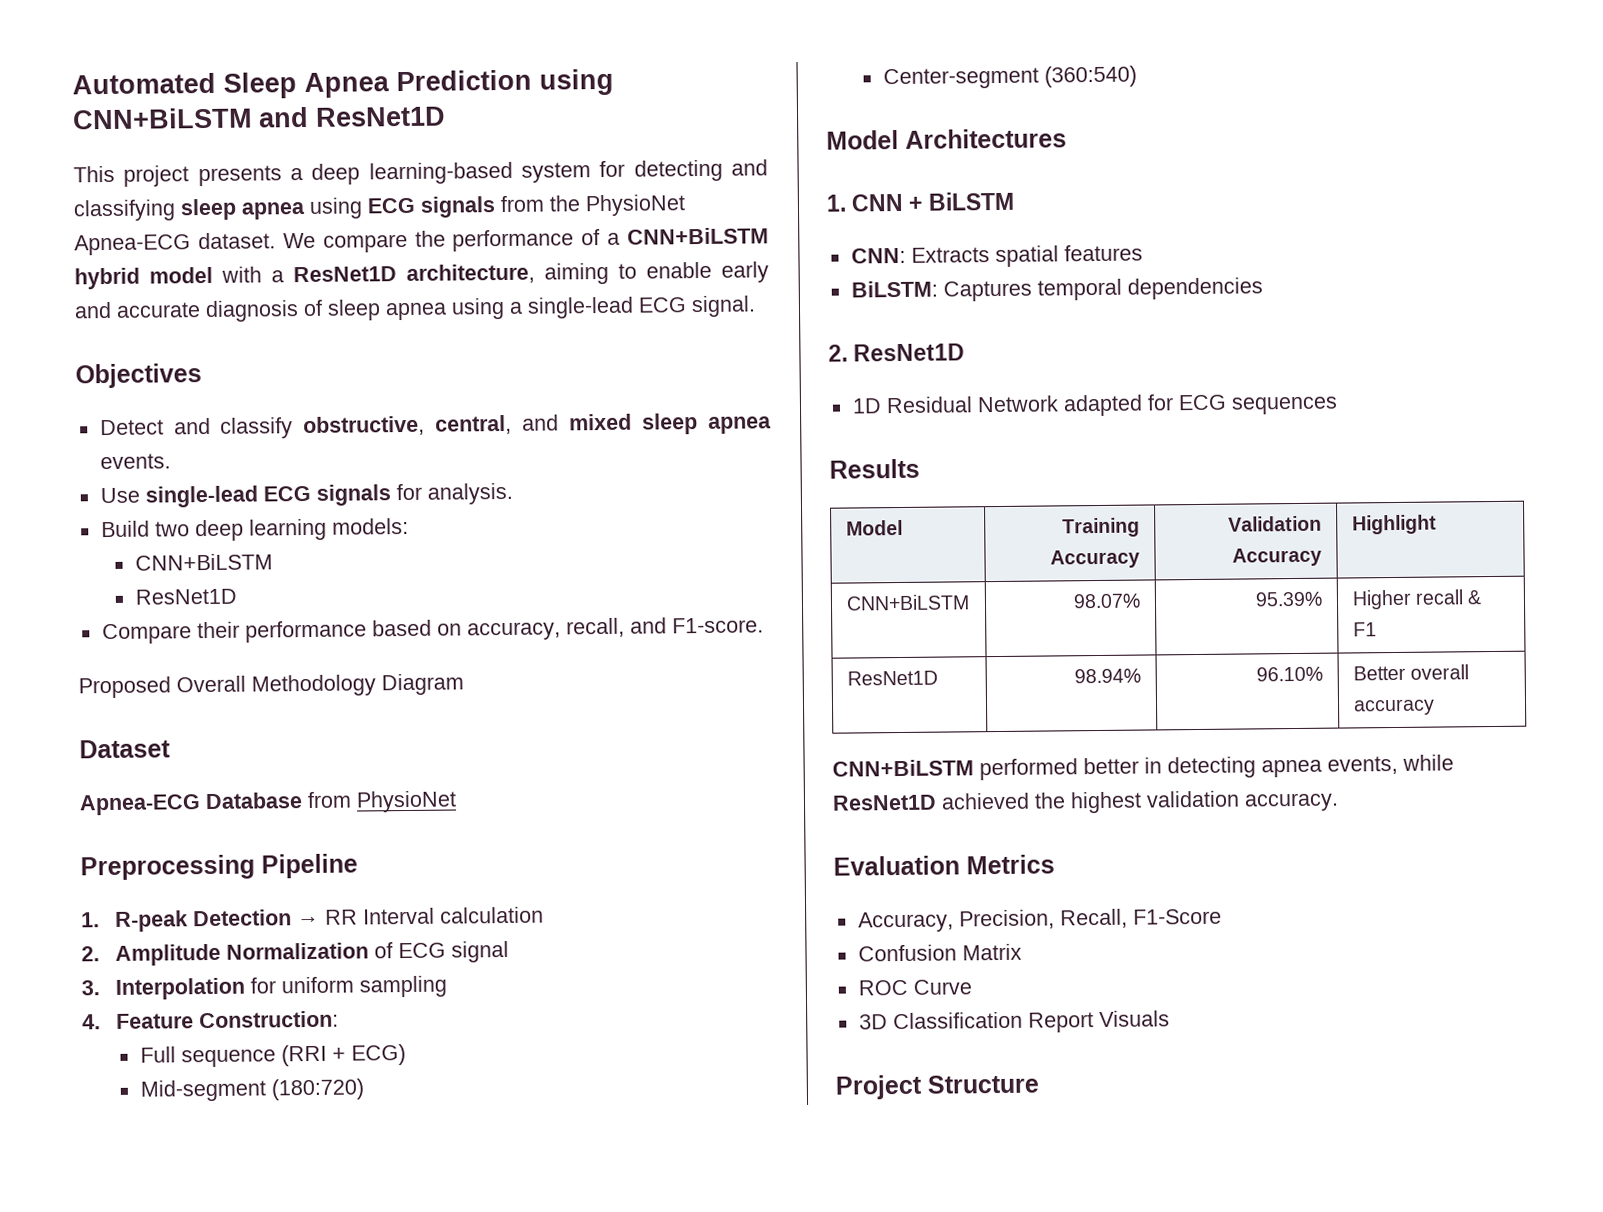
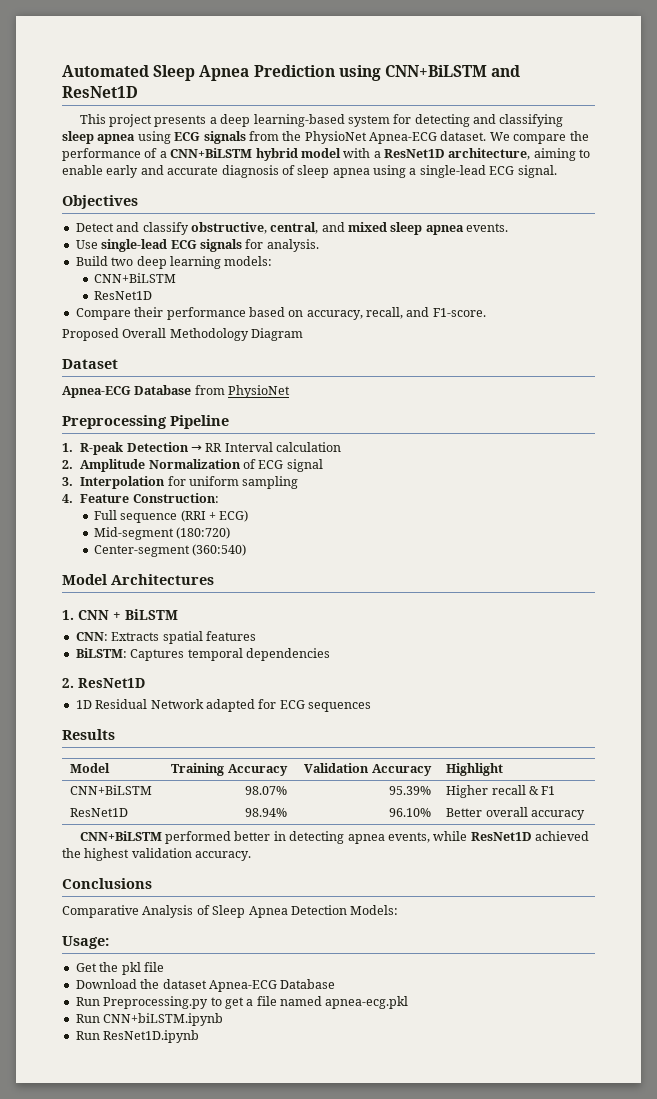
[833,854,1055,876] [857,908,1222,933] [857,943,1022,962] [857,979,972,996] [858,1010,1170,1033] [835,1074,1039,1100] Evaluation Metrics // Accuracy, Precision, Recall, F1-Score // Confusion Matrix // ROC Curve // 3D Classification Report Visuals // Project Structure -> [62,878,152,889] [62,905,399,918] [62,936,109,949] [75,962,164,975] [75,979,336,992] [75,996,409,1009] [75,1013,224,1026] [75,1030,200,1043] Conclusions // Comparative Analysis of Sleep Apnea Detection Models: // Usage: // Get the pkl file // Download the dataset Apnea-ECG Database // Run Preprocessing.py to get a file named apnea-ecg.pkl // Run CNN+biLSTM.ipynb // Run ResNet1D.ipynb

